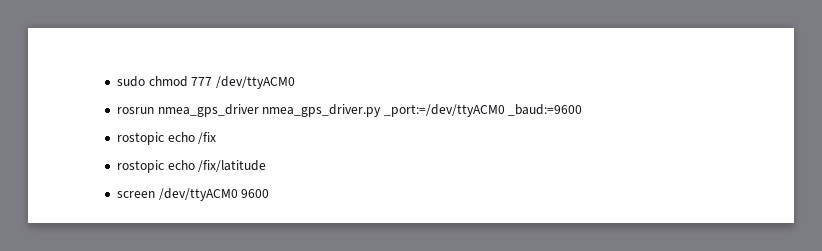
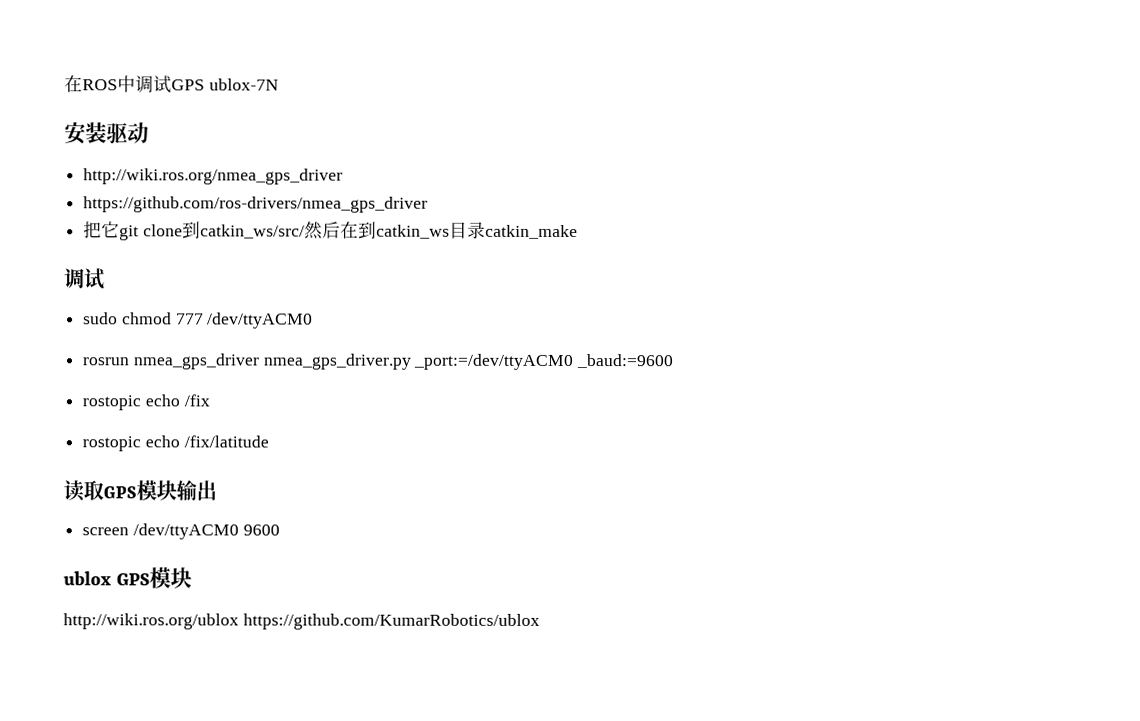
(116, 81) none -> [64,75,279,94] [64,122,149,145] [83,168,344,185] [83,196,429,213] [83,221,578,241] [64,268,105,290] 在ROS中调试GPS ublox-7N // 安装驱动 // http://wiki.ros.org/nmea_gps_driver // https://github.com/ros-drivers/nmea_gps_driver // 把它git clone到catkin_ws/src/然后在到catkin_ws目录catkin_make // 调试 //
(267, 166) none -> [63,479,217,502] // 读取GPS模块输出
(270, 193) none -> [63,567,192,589] [63,613,540,630] // ublox GPS模块 // http://wiki.ros.org/ublox https://github.com/KumarRobotics/ublox

